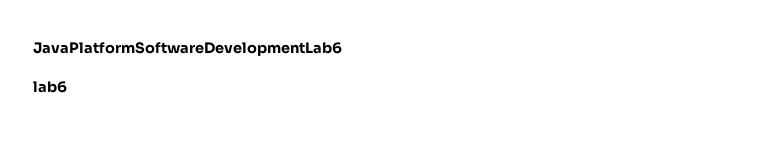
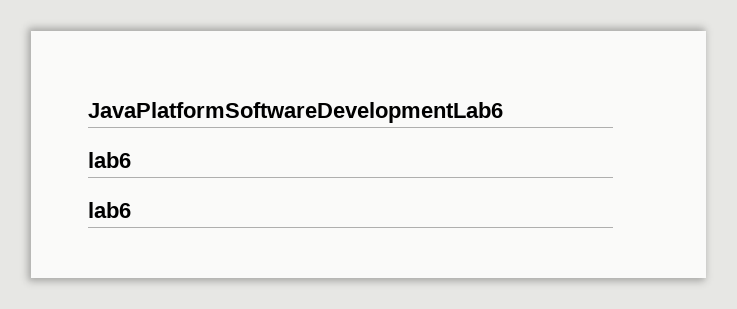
(67, 87) none -> [88,202,131,218] // lab6

